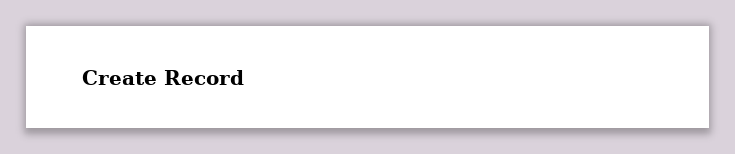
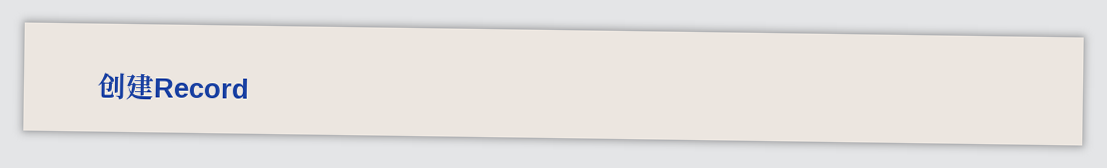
[82,70,157,85] Create -> [97,72,155,101] 创建

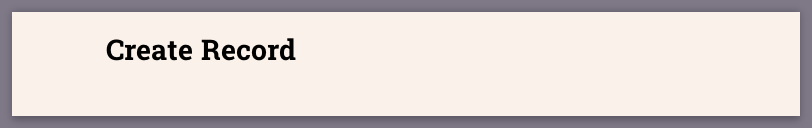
[97,72,155,101] 创建 -> [106,39,193,61] Create

